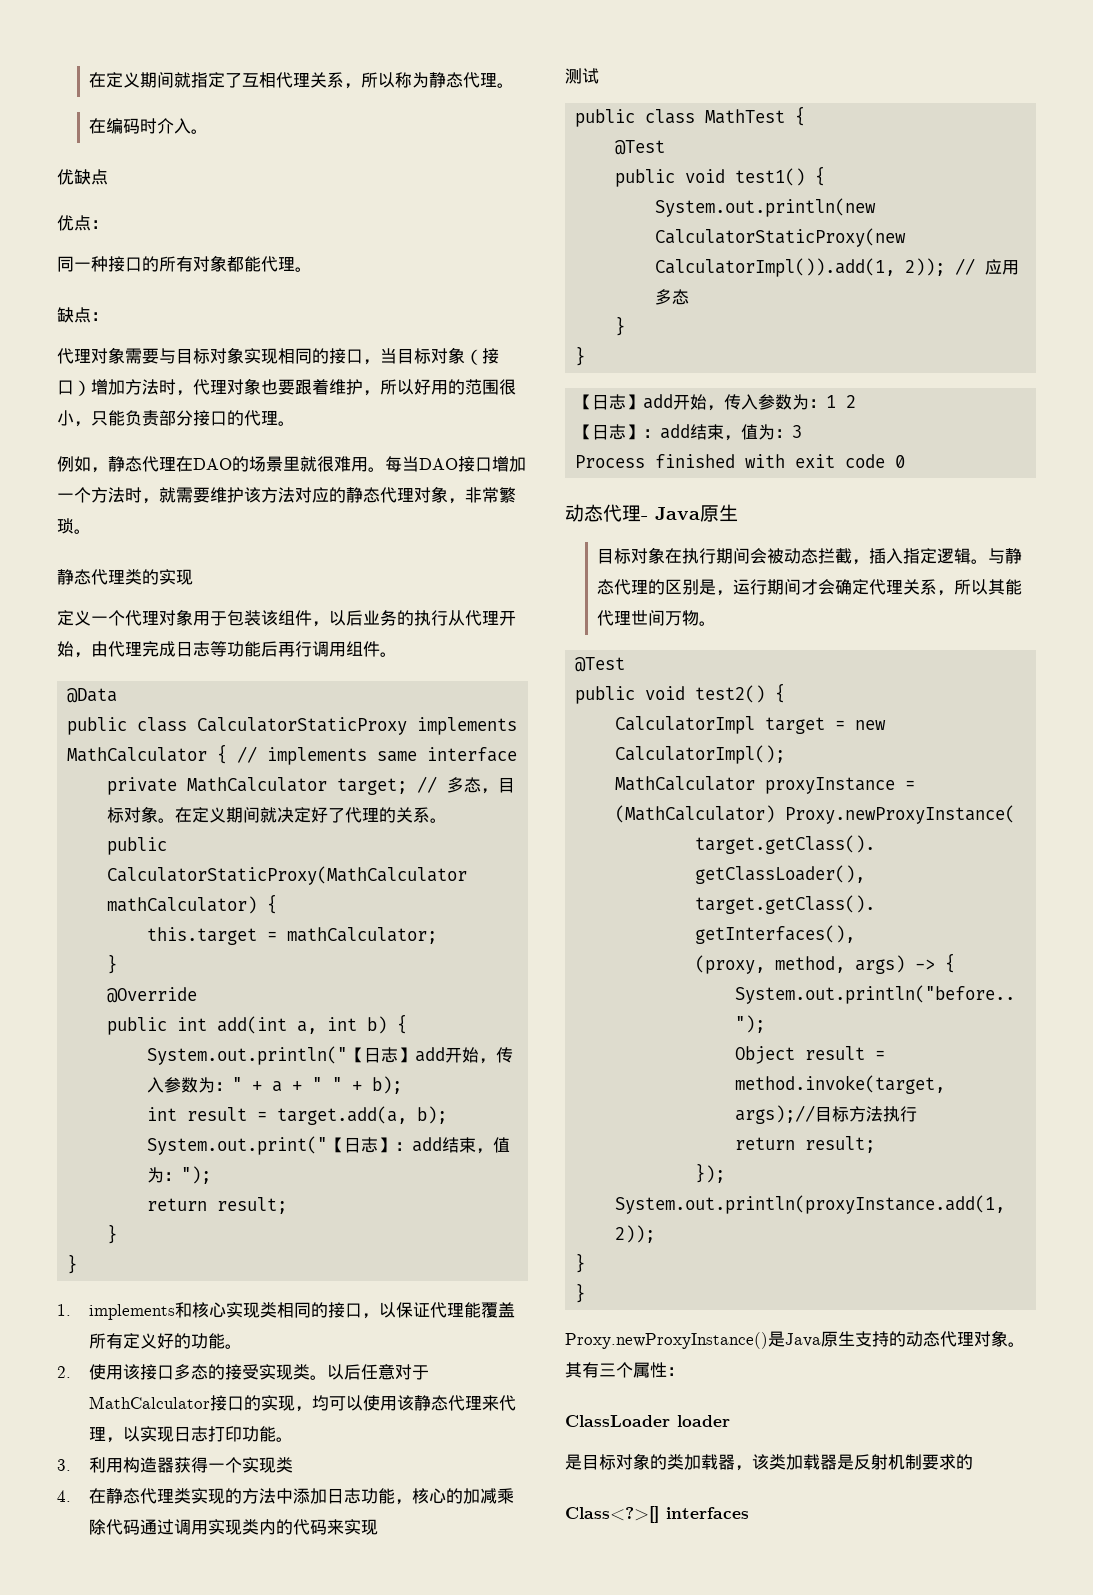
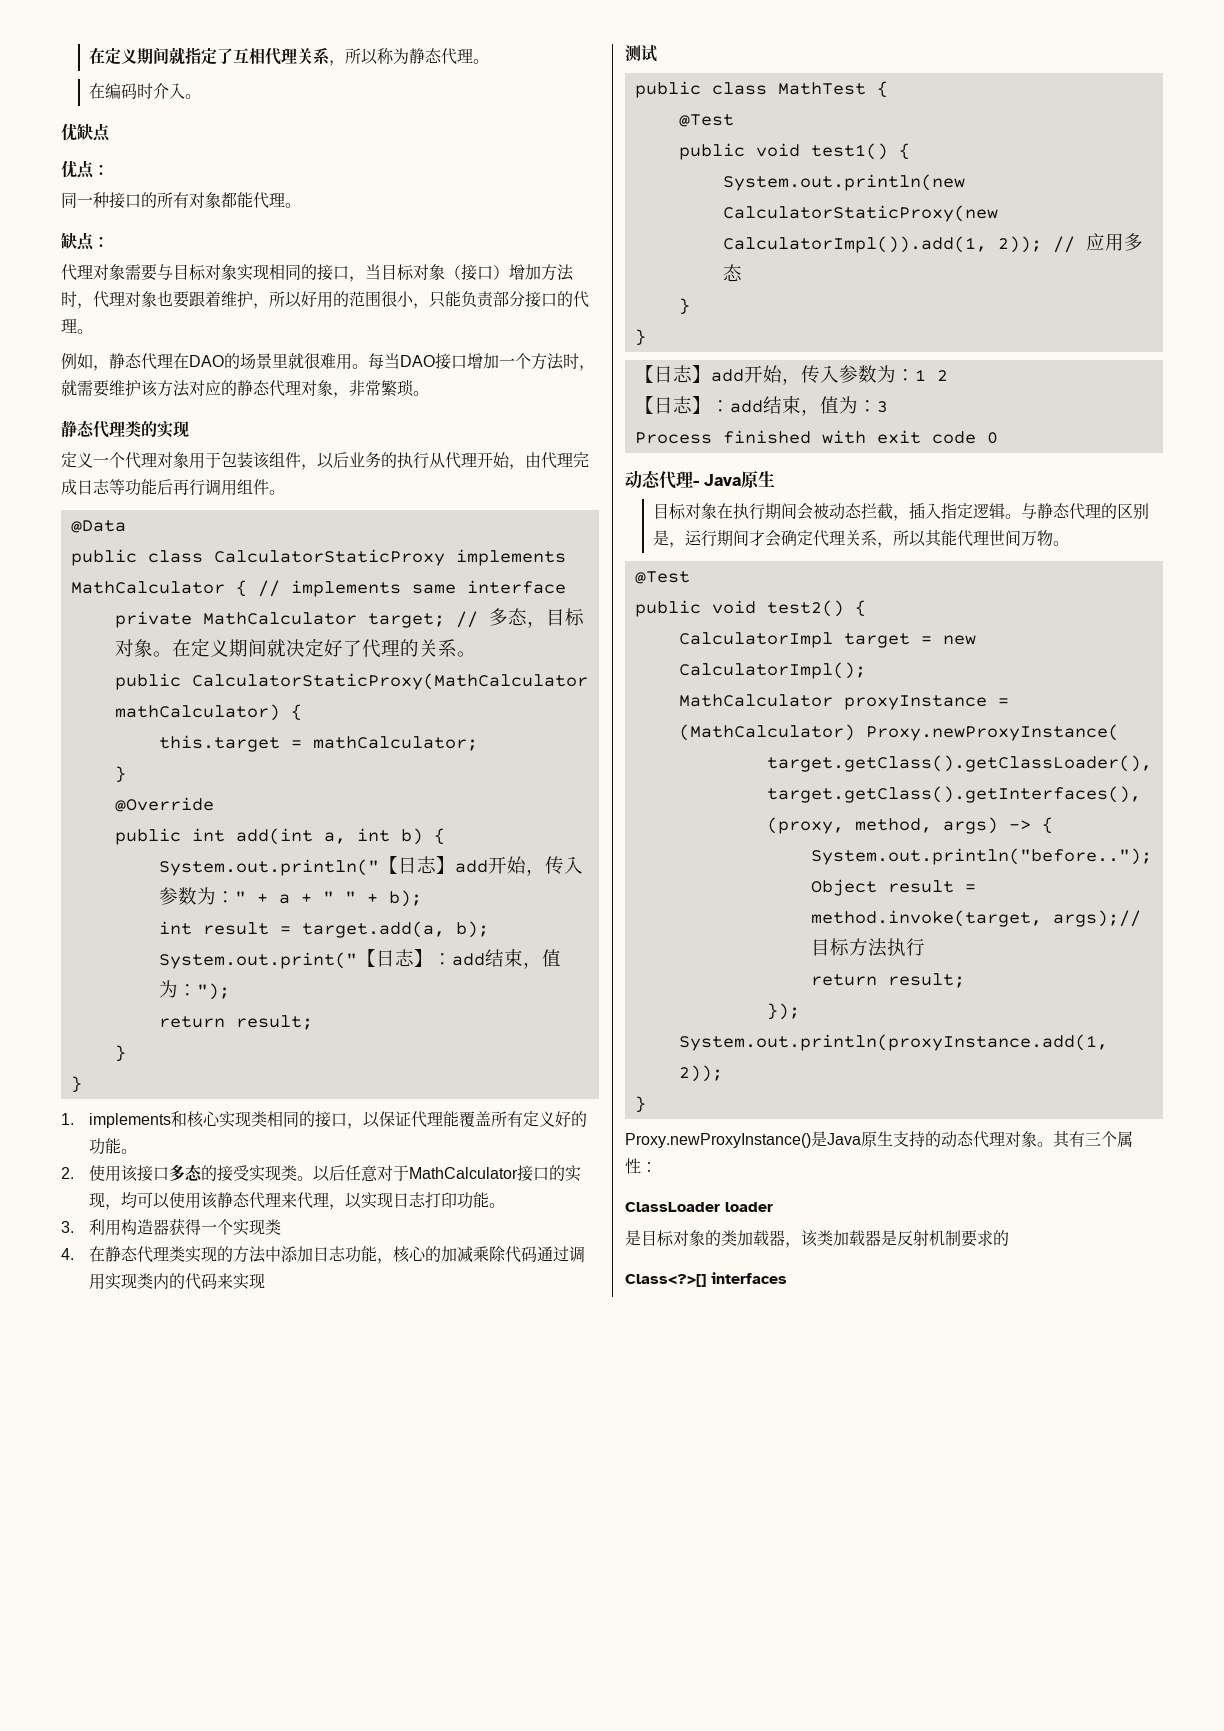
[575,1283,586,1303] // } -> (646, 1104) none

